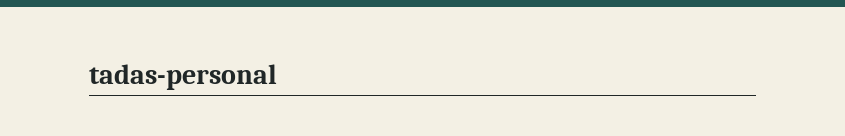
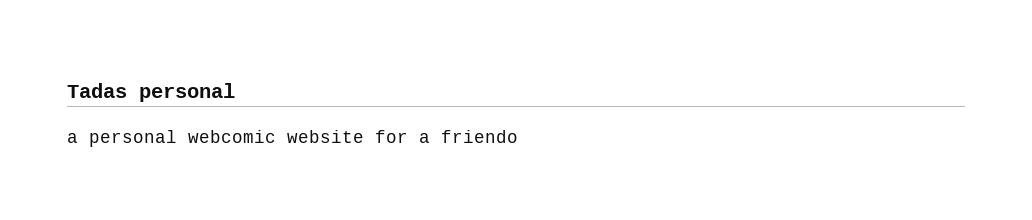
[89,64,277,90] tadas-personal -> [67,83,235,102] [67,130,518,147] Tadas personal // a personal webcomic website for a friendo

